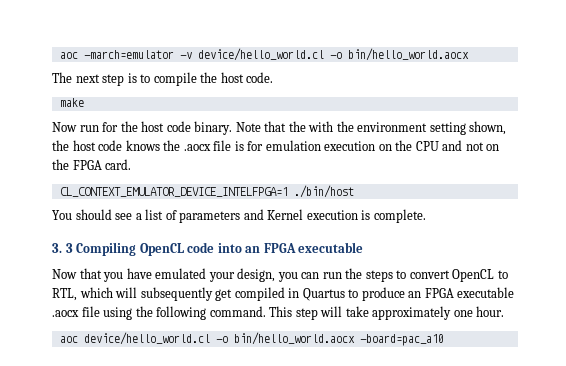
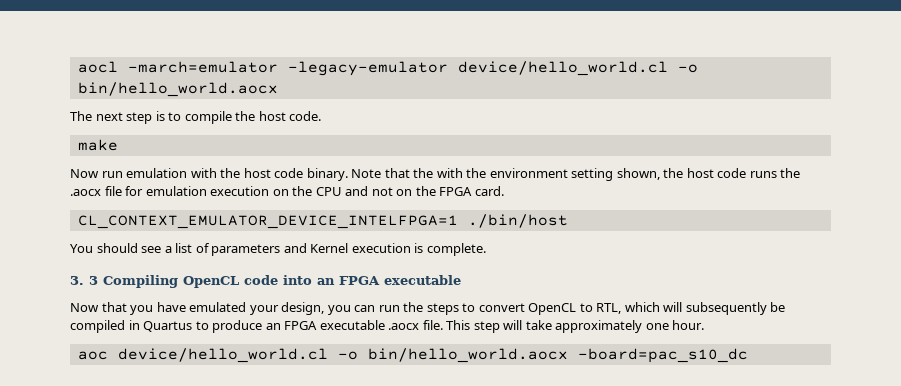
[59,50,192,59] aoc -march=emulator -v -> [77,61,448,76] aocl -march=emulator -legacy-emulator
[102,122,119,132] for -> [126,168,217,178] emulation with
[125,140,160,151] knows -> [749,171,777,178] runs
[234,141,244,151] is -> (122, 191) none
[215,289,233,301] get -> [770,302,786,312] be
[81,306,266,320] file using the following command. -> [422,320,443,330] file.
[359,334,444,346] -board=pac_a10 -> [577,348,748,363] -board=pac_s10_dc

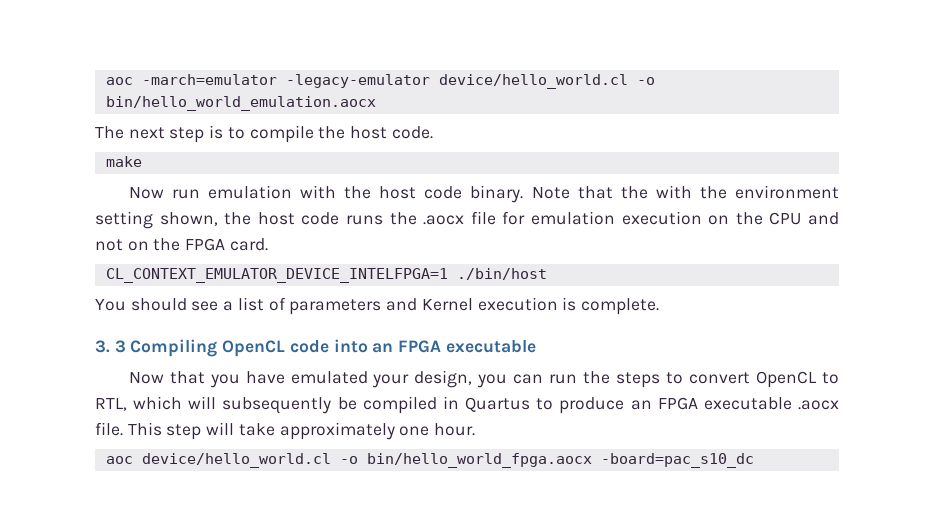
[77,61,118,73] aocl -> [105,77,133,85] aoc
[77,82,278,97] bin/hello_world.aocx -> [105,96,376,111] bin/hello_world_emulation.aocx
[367,348,568,363] bin/hello_world.aocx -> [366,453,592,468] bin/hello_world_fpga.aocx

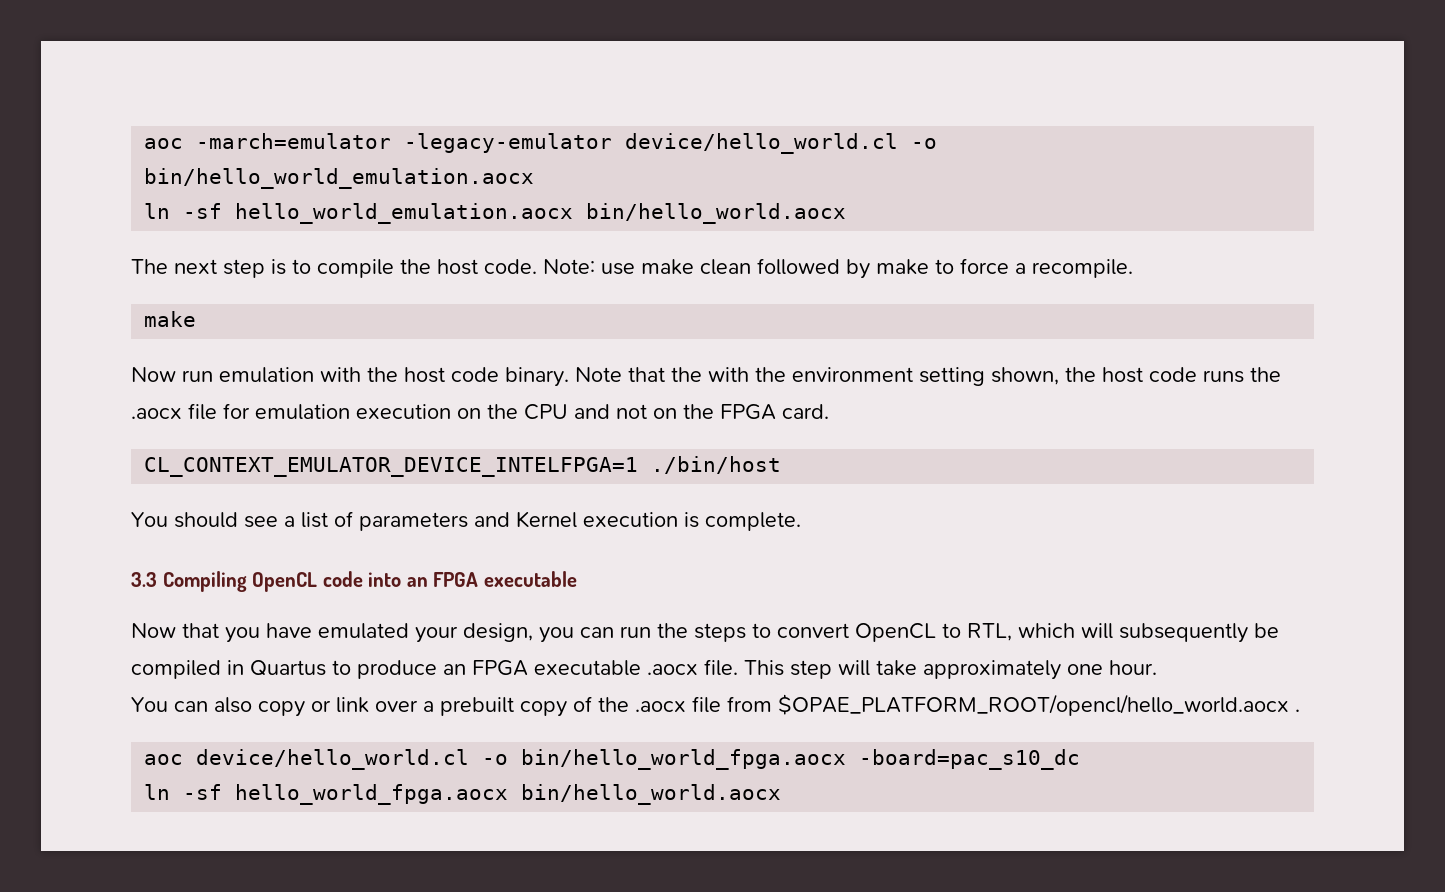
(376, 103) none -> [144,203,847,224] // ln -sf hello_world_emulation.aocx bin/hello_world.aocx
(433, 132) none -> [543,258,1133,279] Note: use make clean followed by make to force a recompile.
[95,340,126,353] 3. 3 -> [131,572,157,587] 3.3
(476, 429) none -> [131,694,1300,717] // You can also copy or link over a prebuilt copy of the .aocx file from $OPAE_PLATFORM_ROOT/opencl/hello_world.aocx .
(754, 460) none -> [144,784,782,805] // ln -sf hello_world_fpga.aocx bin/hello_world.aocx

